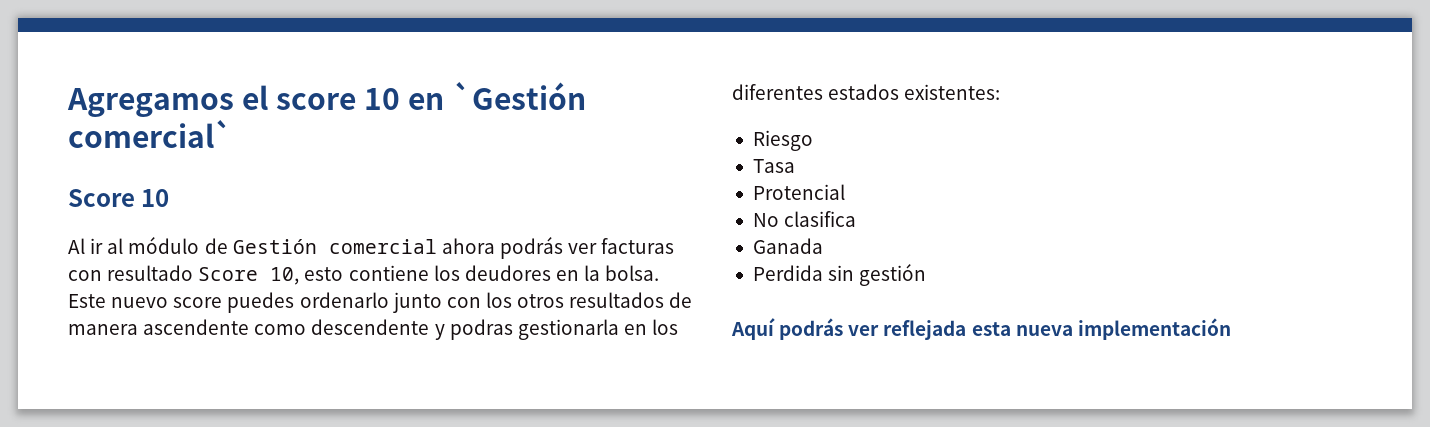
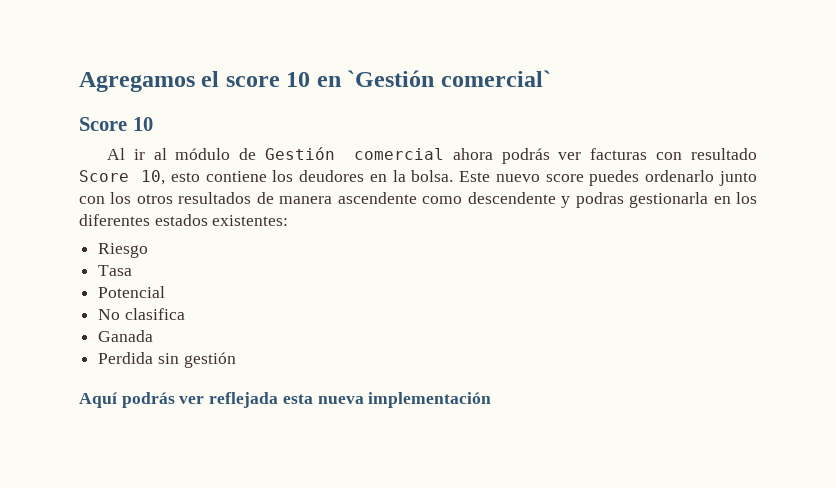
[752,184,845,200] Protencial -> [98,286,166,298] Potencial

